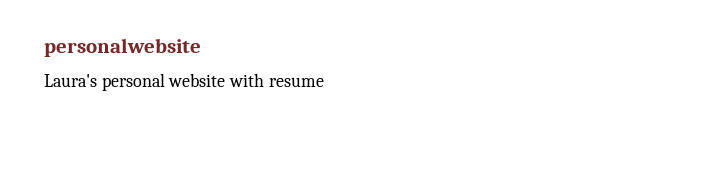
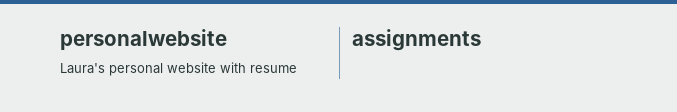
(324, 82) none -> [352,29,481,51] // assignments

